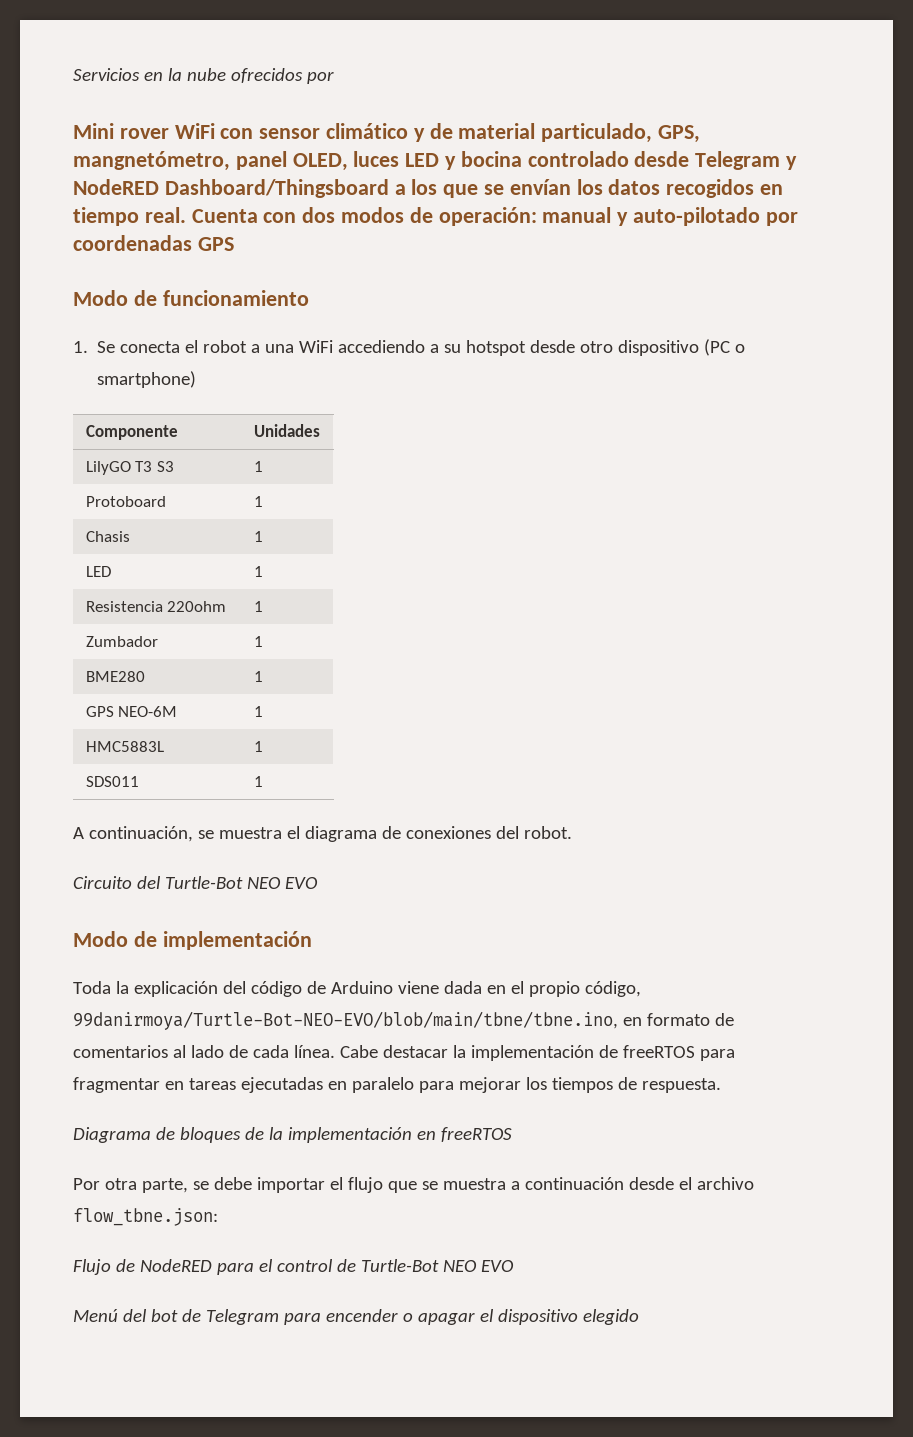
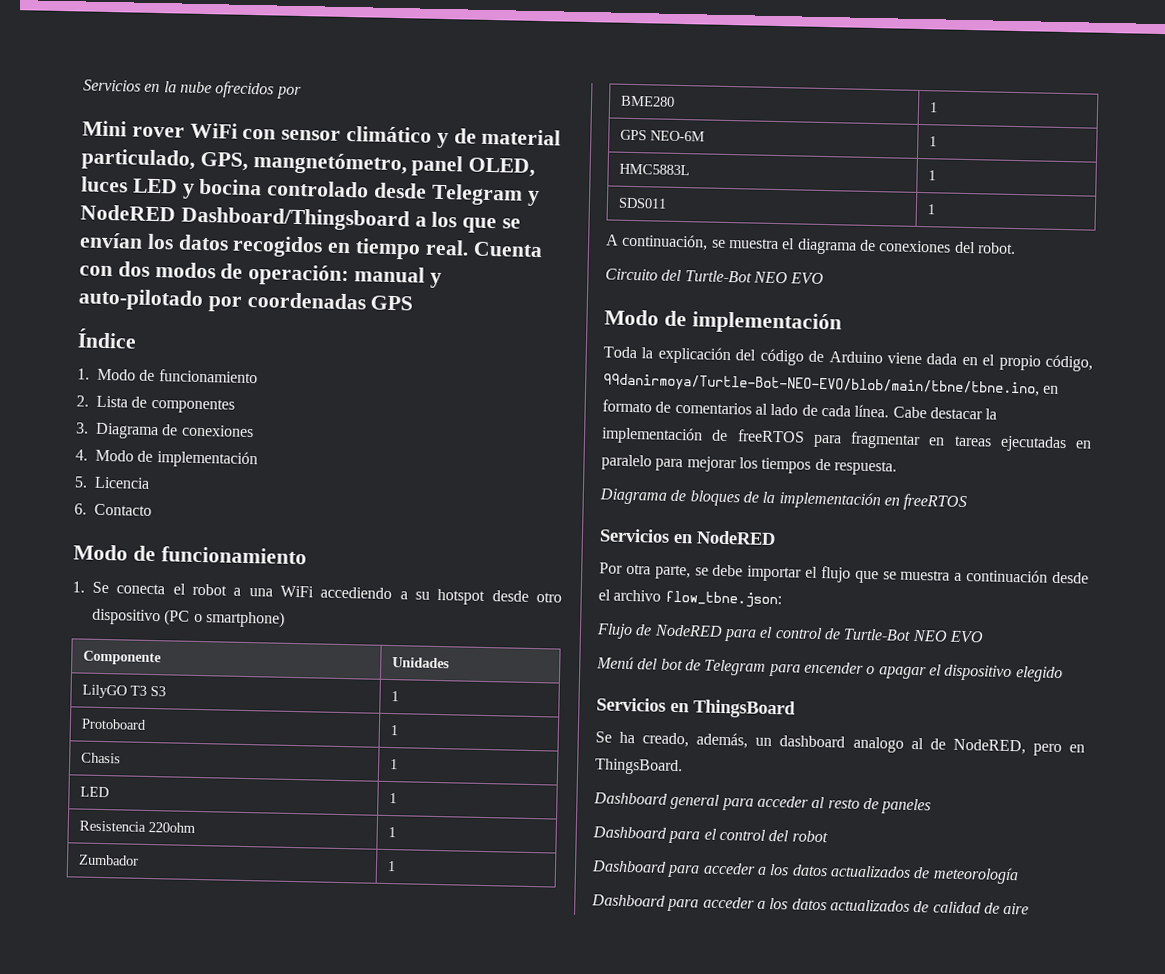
(234, 244) none -> [77,328,137,349] [77,368,258,384] [76,395,235,414] [76,422,254,440] [75,449,258,469] [74,476,150,489] [74,503,152,516] // Índice // 1. Modo de funcionamiento // 2. Lista de componentes // 3. Diagrama de conexiones // 4. Modo de implementación // 5. Licencia // 6. Contacto
(512, 1134) none -> [599,528,776,546] // Servicios en NodeRED
(639, 1317) none -> [596,697,796,719] [595,731,1085,757] [595,758,683,776] [593,792,932,815] [592,826,828,844] [591,860,1019,885] [591,894,1030,915] // Servicios en ThingsBoard // Se ha creado, además, un dashboard analogo al de NodeRED, pero en ThingsBoard. // Dashboard general para acceder al resto de paneles // Dashboard para el control del robot // Dashboard para acceder a los datos actualizados de meteorología // Dashboard para acceder a los datos actualizados de calidad de aire

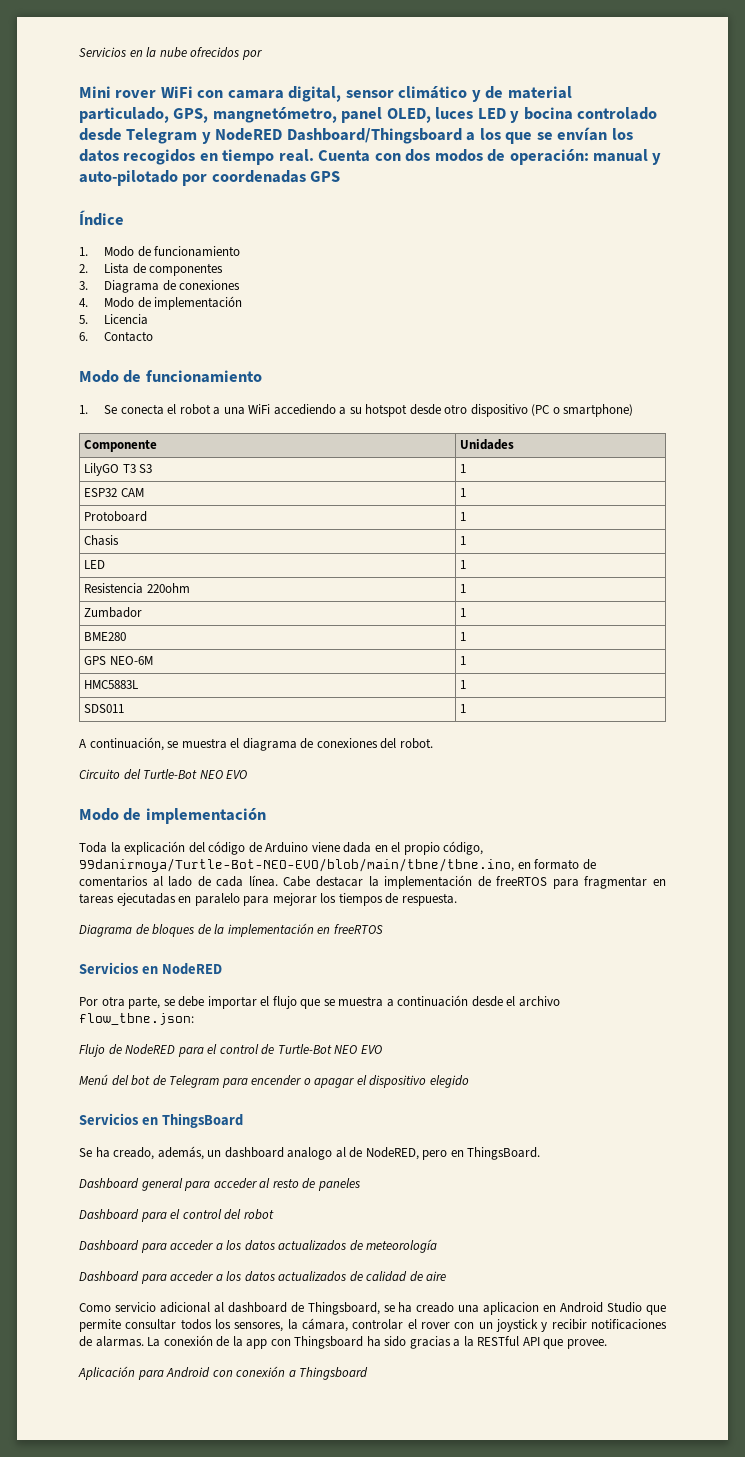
(277, 134) none -> [227,86,342,102] camara digital,
(399, 696) none -> [84,488,144,497] [460,488,467,497] // ESP32 CAM | 1
(1030, 908) none -> [79,1302,666,1315] [79,1318,667,1332] [79,1335,607,1349] [78,1366,369,1380] // Como servicio adicional al dashboard de Thingsboard, se ha creado una aplicacion en Android Studio que permite consultar todos los sensores, la cámara, controlar el rover con un joystick y recibir notificaciones de alarmas. La conexión de la app con Thingsboard ha sido gracias a la RESTful API que provee. // Aplicación para Android con conexión a Thingsboard

